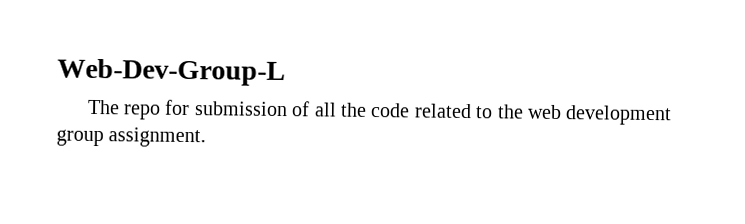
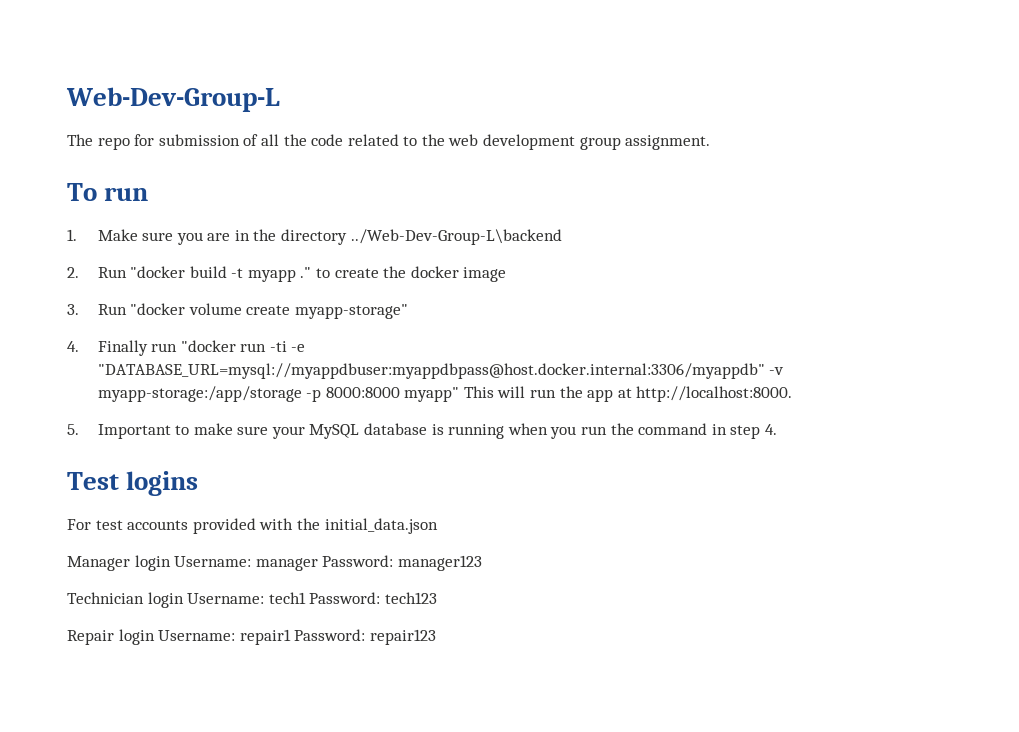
(207, 137) none -> [67,183,149,201] [67,229,562,245] [67,266,507,282] [67,303,408,319] [67,340,306,356] [97,363,785,379] [97,386,793,402] [67,423,777,439] [67,471,199,496] [67,518,438,534] [67,555,482,571] [67,592,437,608] [67,629,436,645] // To run // 1. Make sure you are in the directory ../Web-Dev-Group-L\backend // 2. Run "docker build -t myapp ." to create the docker image // 3. Run "docker volume create myapp-storage" // 4. Finally run "docker run -ti -e "DATABASE_URL=mysql://myappdbuser:myappdbpass@host.docker.internal:3306/myappdb" -v myapp-storage:/app/storage -p 8000:8000 myapp" This will run the app at http://localhost:8000. // 5. Important to make sure your MySQL database is running when you run the command in step 4. // Test logins // For test accounts provided with the initial_data.json // Manager login Username: manager Password: manager123 // Technician login Username: tech1 Password: tech123 // Repair login Username: repair1 Password: repair123

